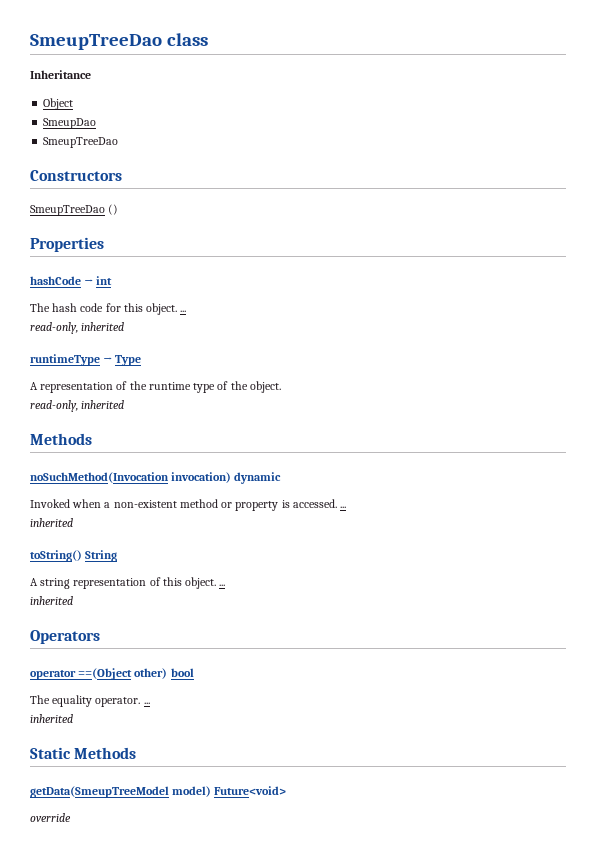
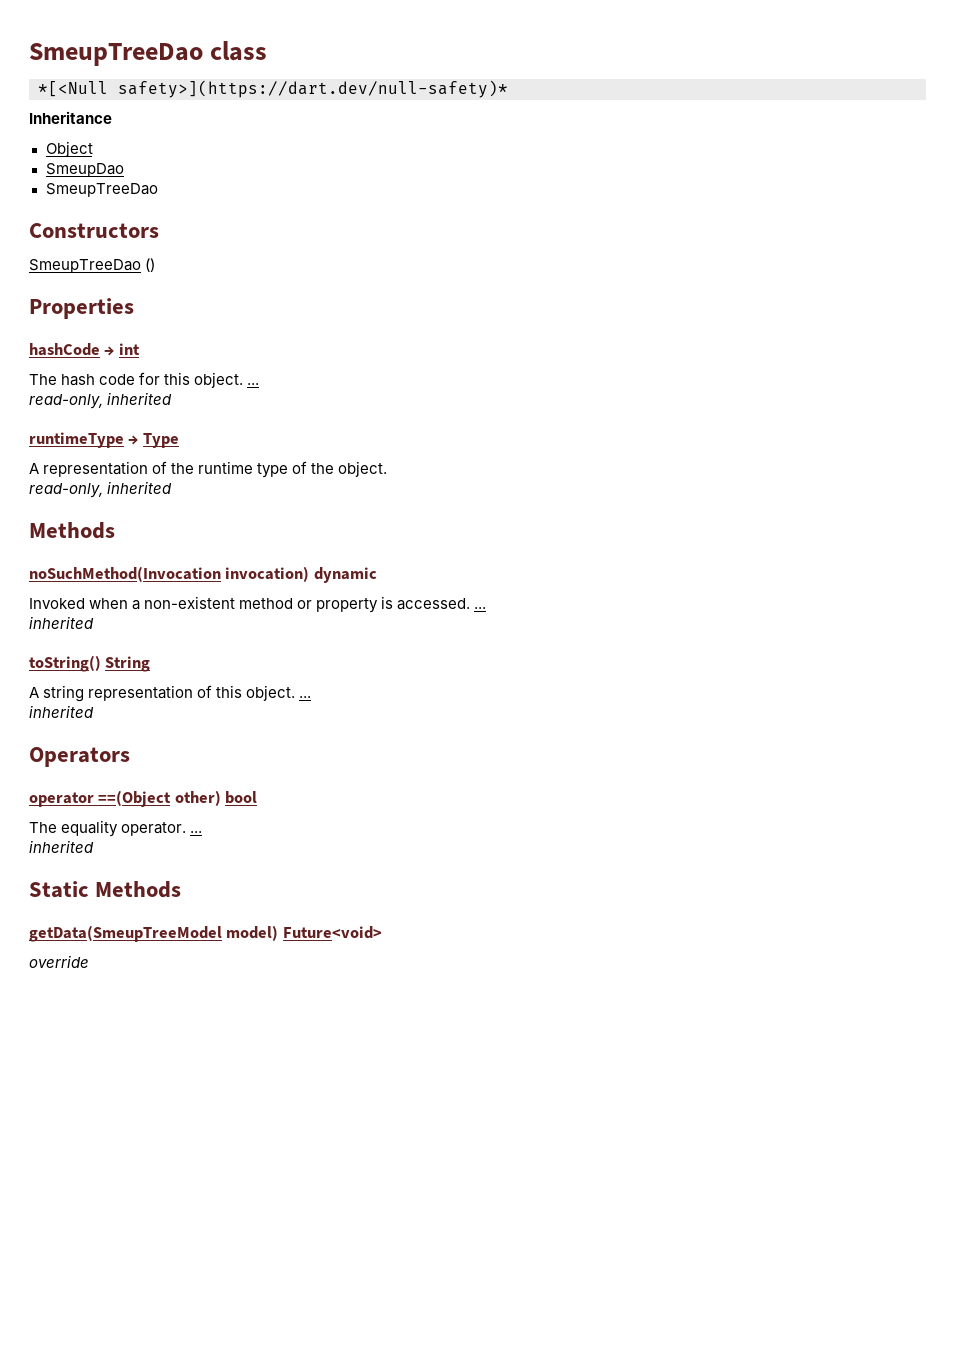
(208, 39) none -> [38,80,508,98] // *[<Null safety>](https://dart.dev/null-safety)*

